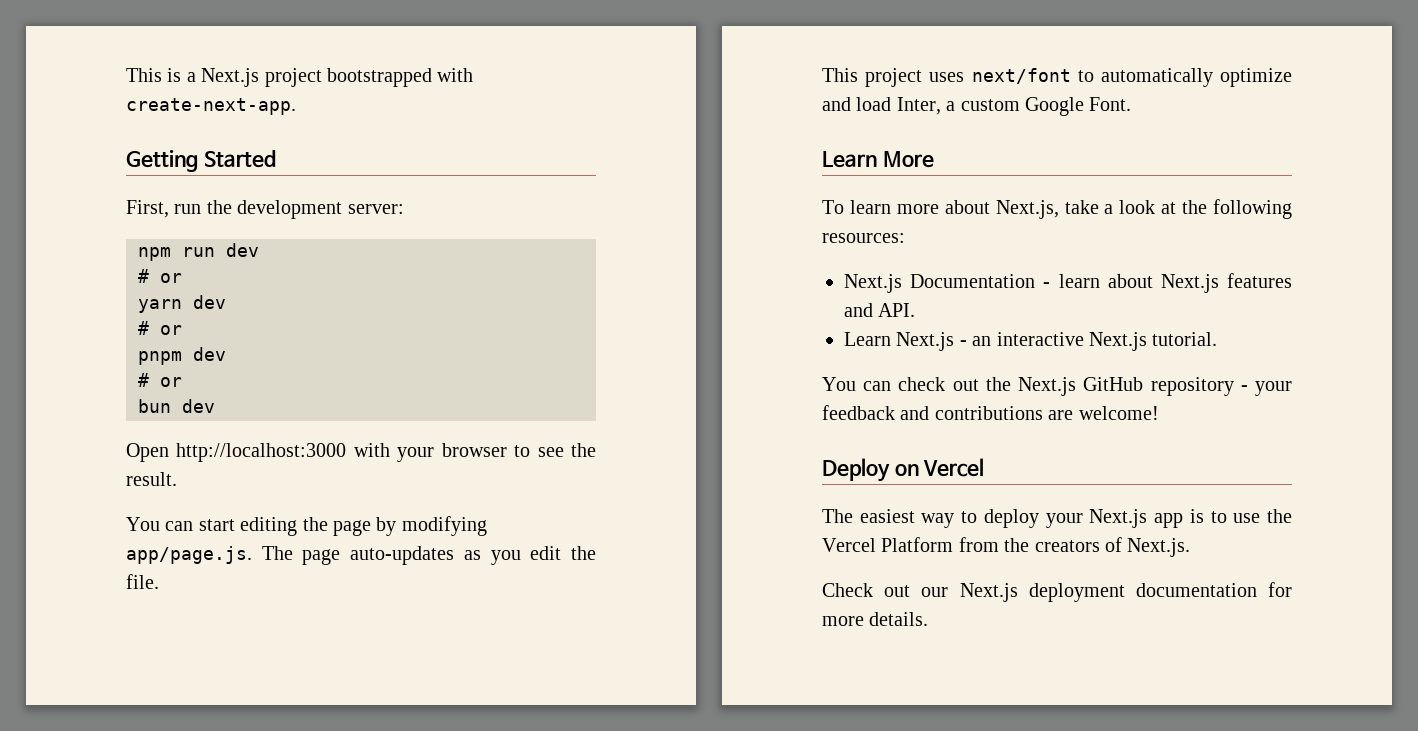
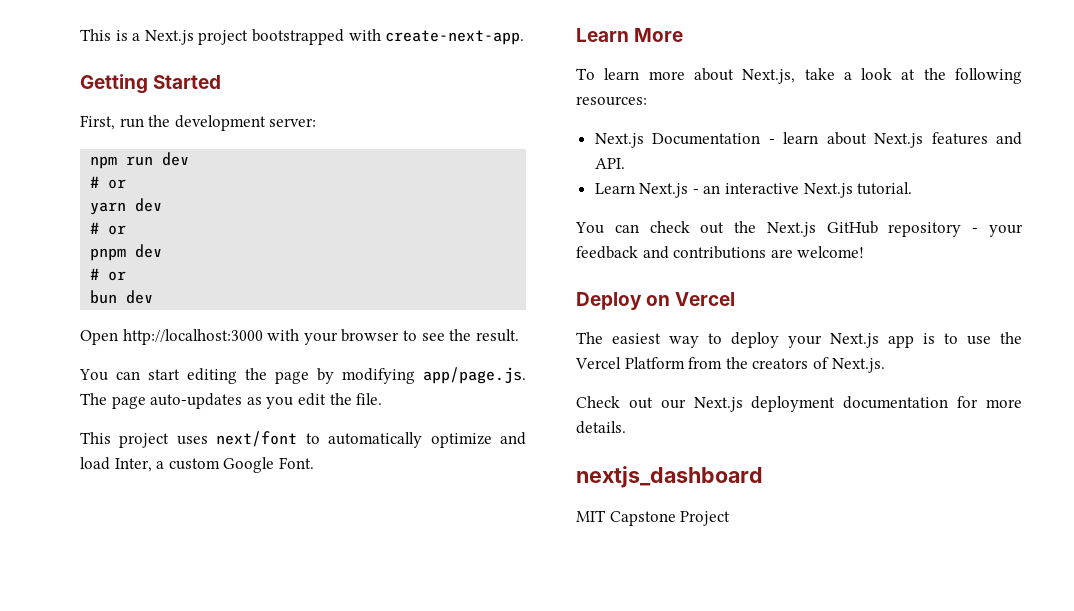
(929, 619) none -> [576,466,763,488] [576,510,731,526] // nextjs_dashboard // MIT Capstone Project

